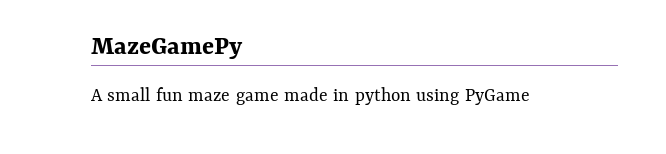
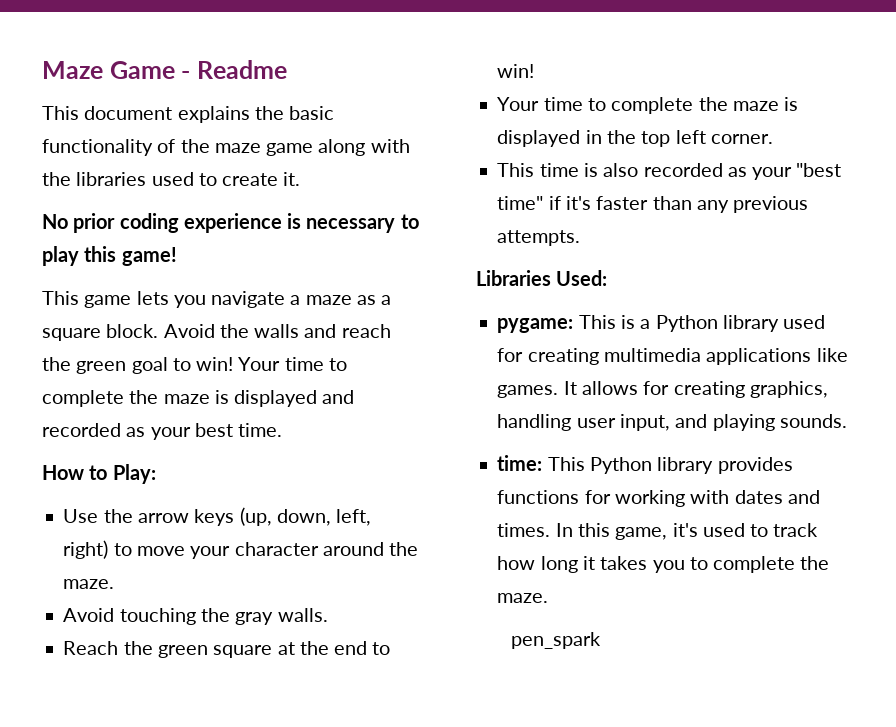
[91,38,243,59] [91,87,530,105] MazeGamePy // A small fun maze game made in python using PyGame -> [42,60,287,79] [42,106,335,123] [42,139,410,156] [42,172,301,186] [42,213,419,233] [42,246,177,266] [42,291,392,308] [42,324,391,341] [42,357,347,374] [42,390,355,407] [42,423,283,440] [42,464,156,484] [63,507,372,526] [63,540,419,559] [63,579,115,589] [63,608,328,625] [63,641,391,658] [497,64,535,78] [497,97,799,114] [497,130,773,147] [497,163,842,180] [497,196,809,213] [497,230,581,246] [476,270,608,286] [497,315,826,333] [497,348,848,365] [497,381,828,398] [497,414,847,431] [497,455,793,474] [497,490,820,507] [497,523,819,540] [497,556,830,573] [497,593,549,603] [510,632,601,649] Maze Game - Readme // This document explains the basic functionality of the maze game along with the libraries used to create it. // No prior coding experience is necessary to play this game! // This game lets you navigate a maze as a square block. Avoid the walls and reach the green goal to win! Your time to complete the maze is displayed and recorded as your best time. // How to Play: // Use the arrow keys (up, down, left, right) to move your character around the maze. // Avoid touching the gray walls. // Reach the green square at the end to win! // Your time to complete the maze is displayed in the top left corner. // This time is also recorded as your "best time" if it's faster than any previous attempts. // Libraries Used: // pygame: This is a Python library used for creating multimedia applications like games. It allows for creating graphics, handling user input, and playing sounds. // time: This Python library provides functions for working with dates and times. In this game, it's used to track how long it takes you to complete the maze. // pen_spark

